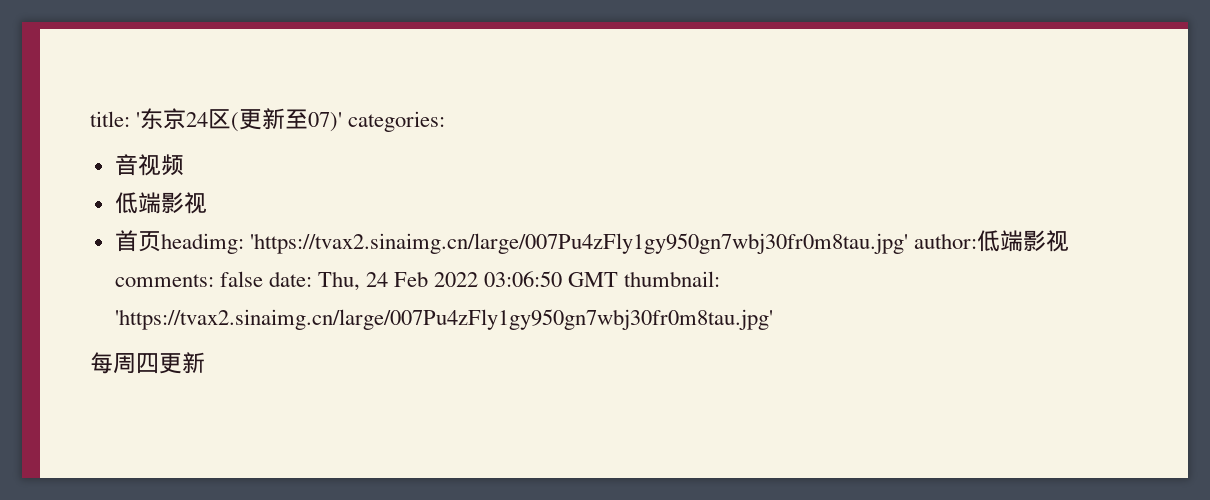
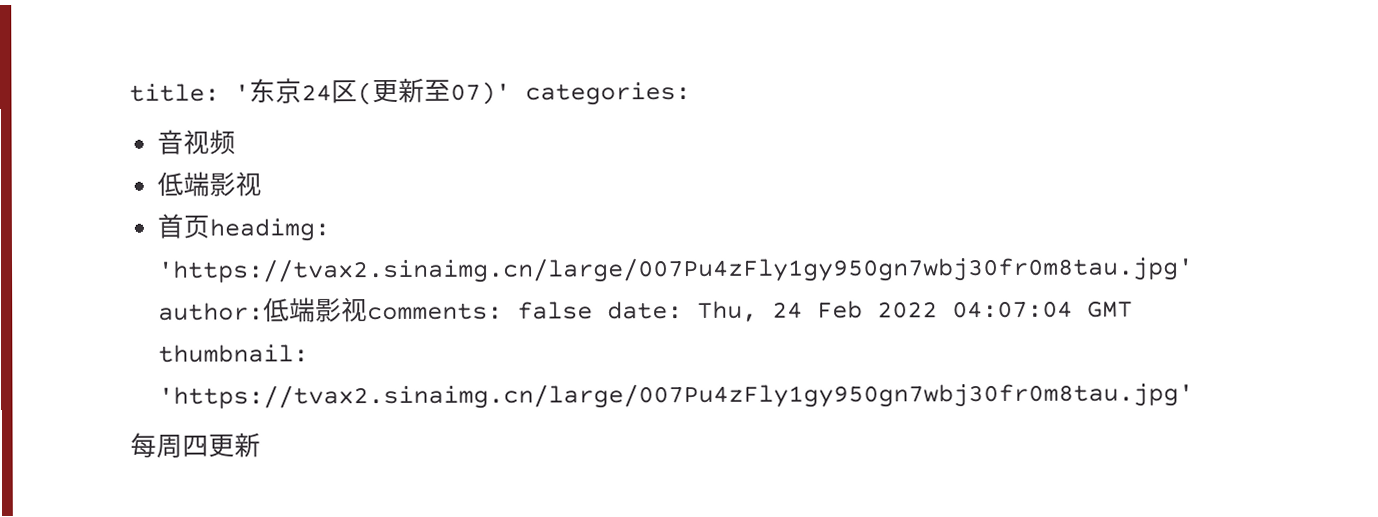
[484,271,563,287] 03:06:50 -> [952,300,1074,319] 04:07:04

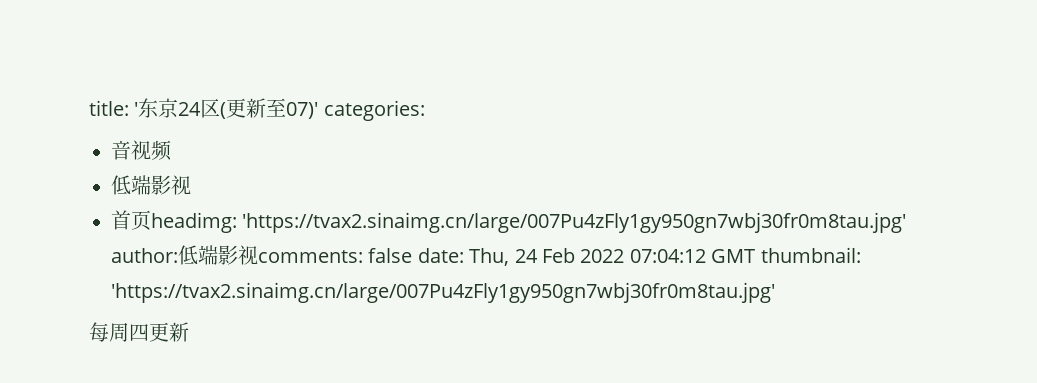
[952,300,1074,319] 04:07:04 -> [629,249,706,263] 07:04:12

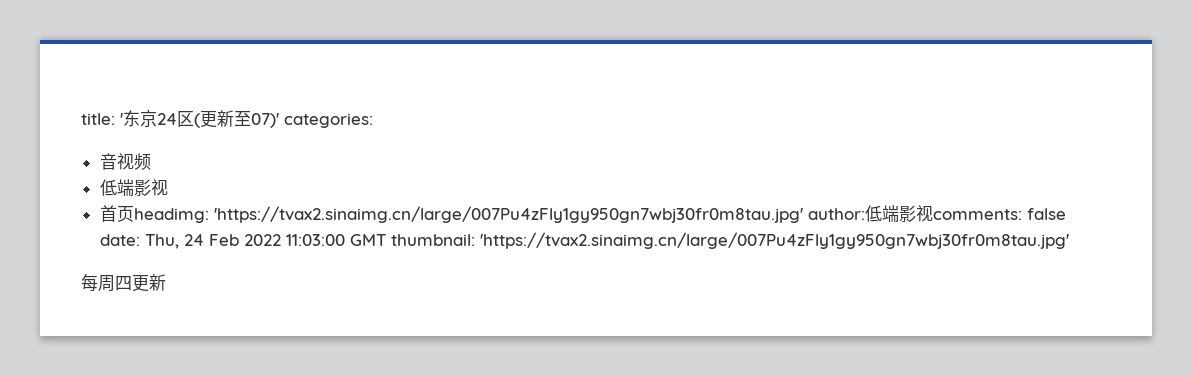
[629,249,706,263] 07:04:12 -> [285,234,345,246] 11:03:00

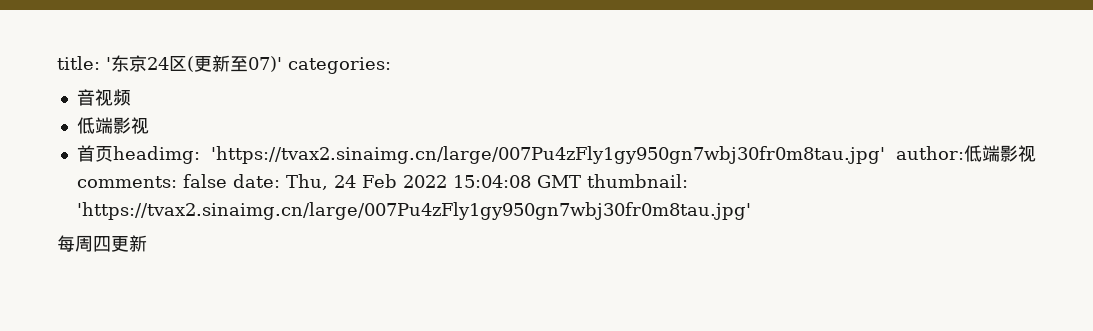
[285,234,345,246] 11:03:00 -> [452,175,531,188] 15:04:08

